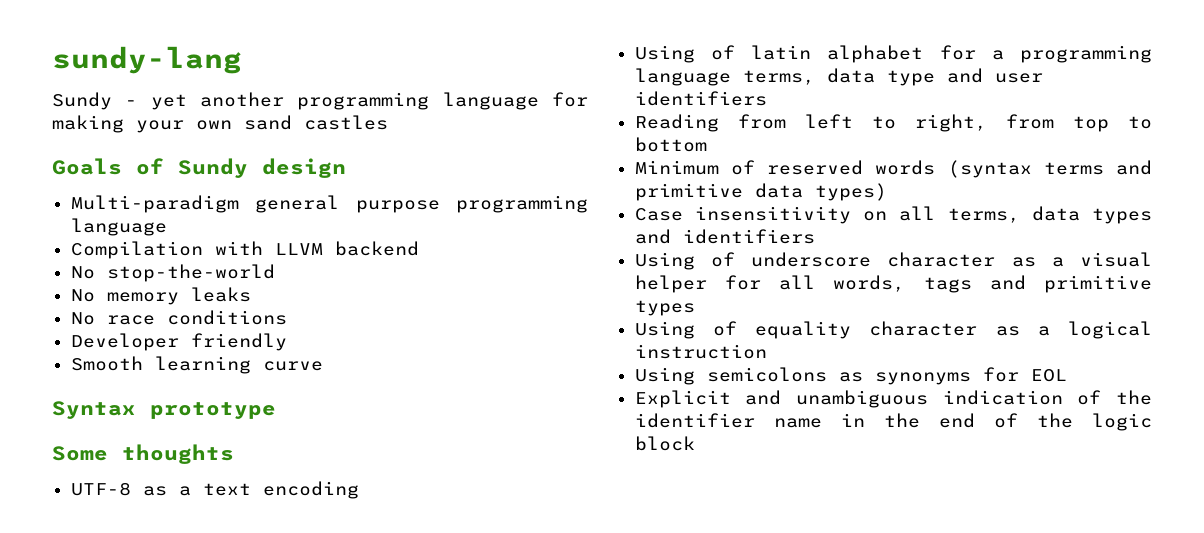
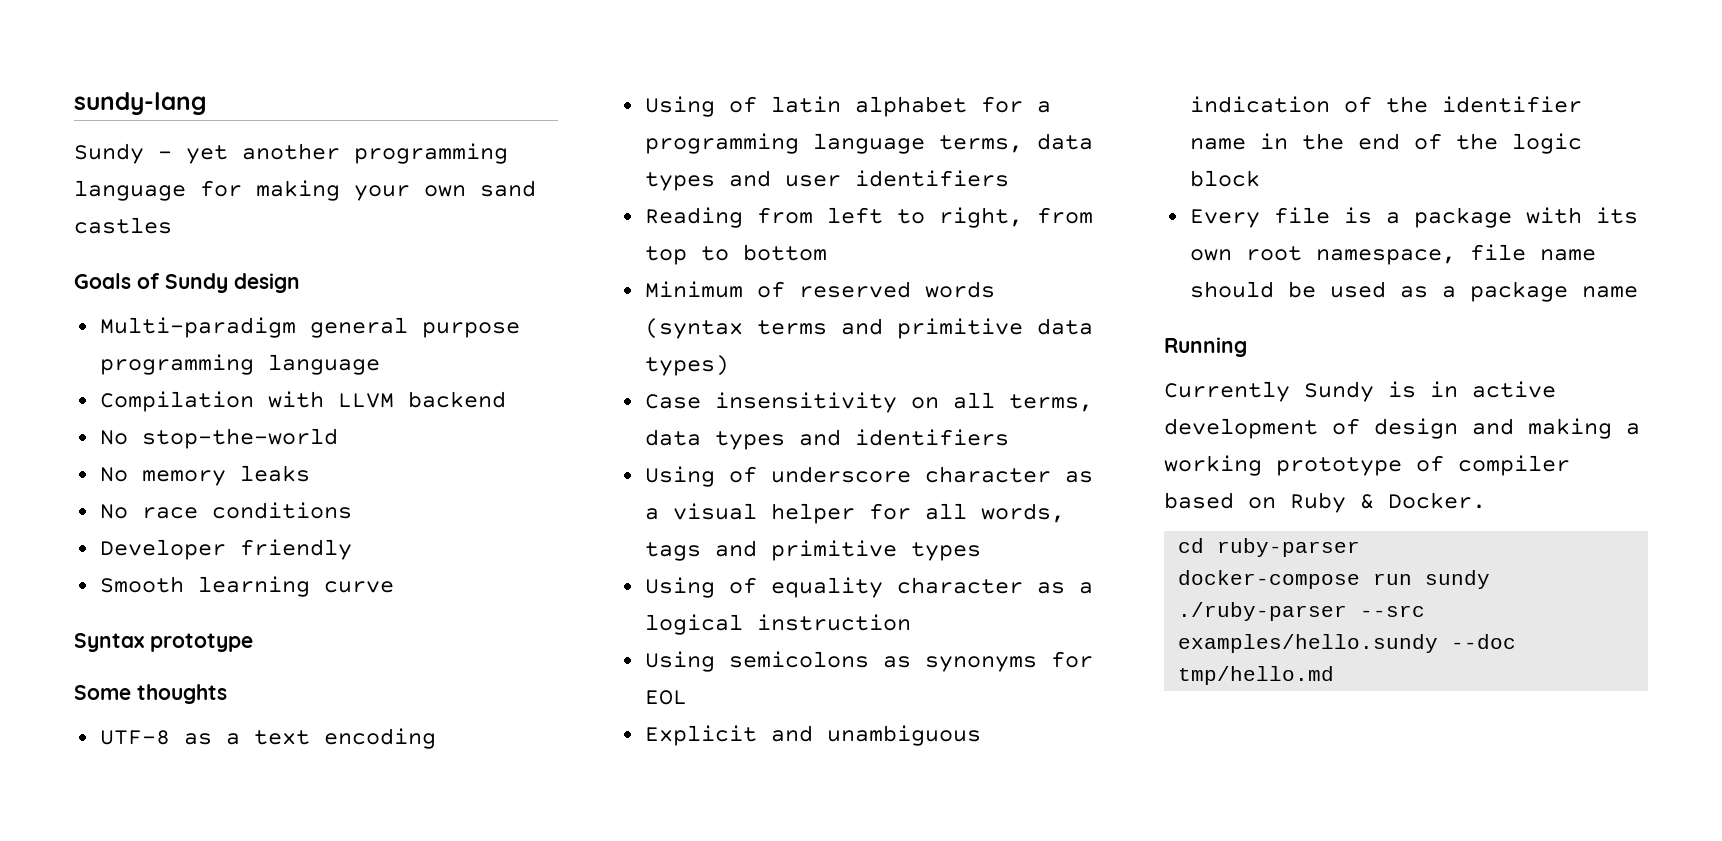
[886,70,935,86] type -> [644,172,715,191] types
(695, 443) none -> [1189,207,1638,228] [1189,244,1596,265] [1189,281,1638,302] [1164,337,1247,357] [1164,381,1556,402] [1164,418,1640,439] [1164,455,1570,476] [1164,492,1486,513] [1178,538,1361,557] [1178,570,1491,589] [1178,602,1426,621] [1178,634,1517,653] [1178,666,1335,685] // Every file is a package with its own root namespace, file name should be used as a package name // Running // Currently Sundy is in active development of design and making a working prototype of compiler based on Ruby & Docker. // cd ruby-parser // docker-compose run sundy ./ruby-parser --src examples/hello.sundy --doc tmp/hello.md

